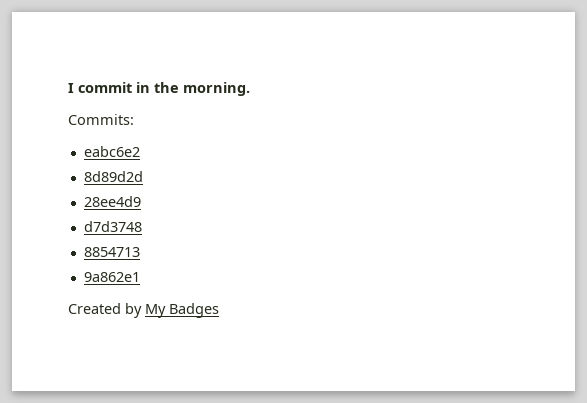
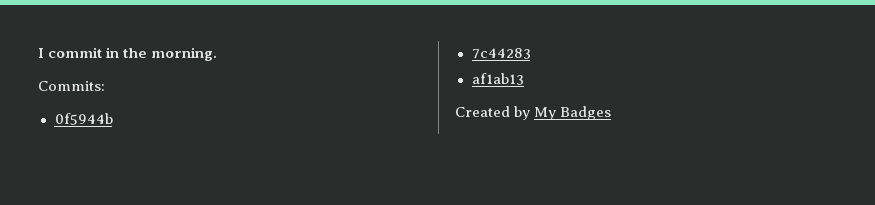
[83,146,140,157] [83,171,143,182] [83,196,141,207] [83,221,142,232] [83,247,140,257] [83,272,140,282] eabc6e2 // 8d89d2d // 28ee4d9 // d7d3748 // 8854713 // 9a862e1 -> [54,113,113,125] [471,48,531,59] [471,73,524,85] 0f5944b // 7c44283 // af1ab13

